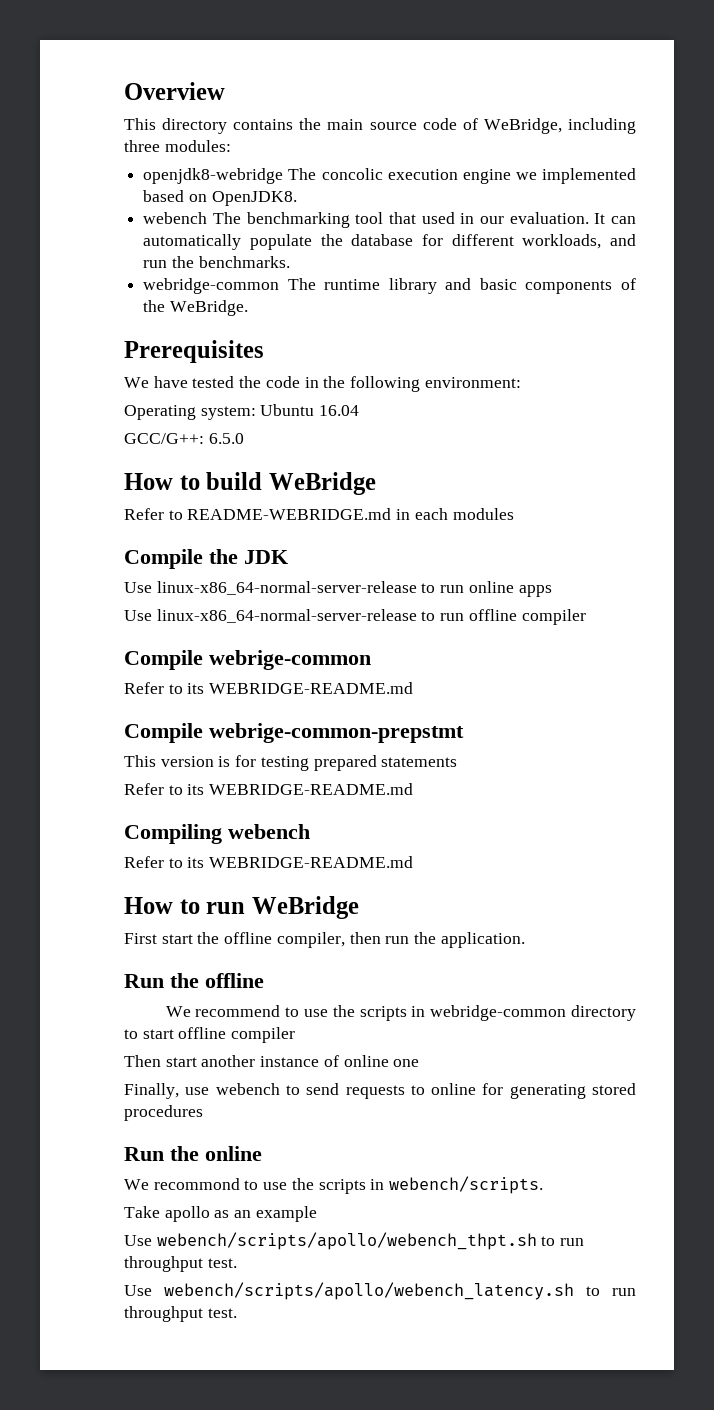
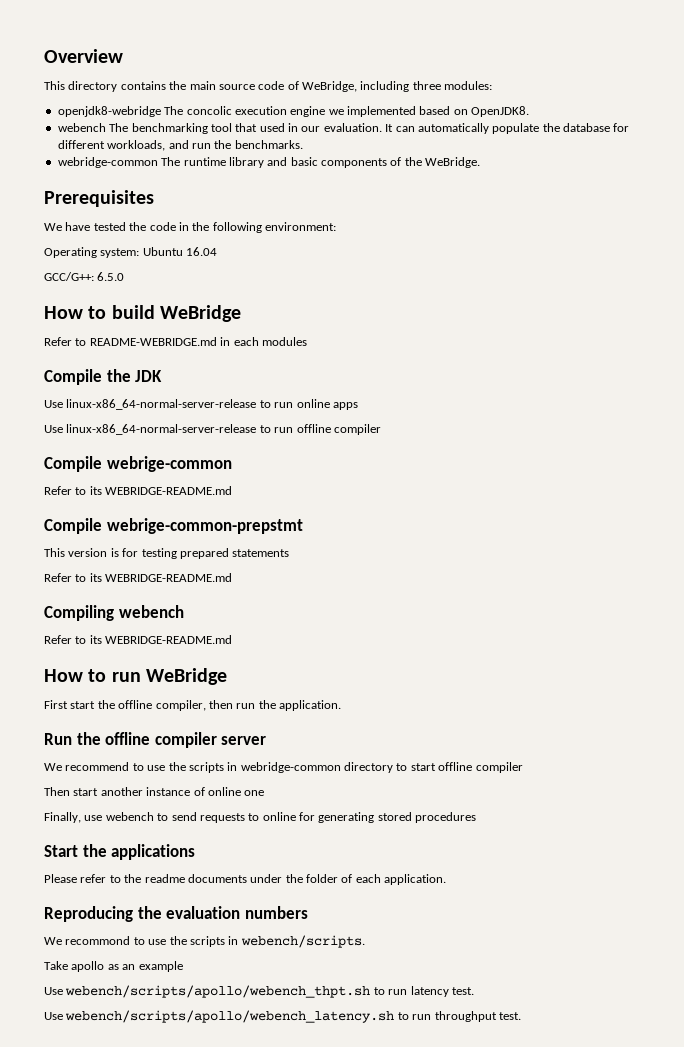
(264, 980) none -> [154,732,267,748] compiler server
[124,1146,262,1161] Run the online -> [44,844,196,860] [44,874,447,885] [44,906,308,922] Start the applications // Please refer to the readme documents under the folder of each application. // Reproducing the evaluation numbers
[124,1256,203,1272] throughput -> [410,986,449,997] latency

